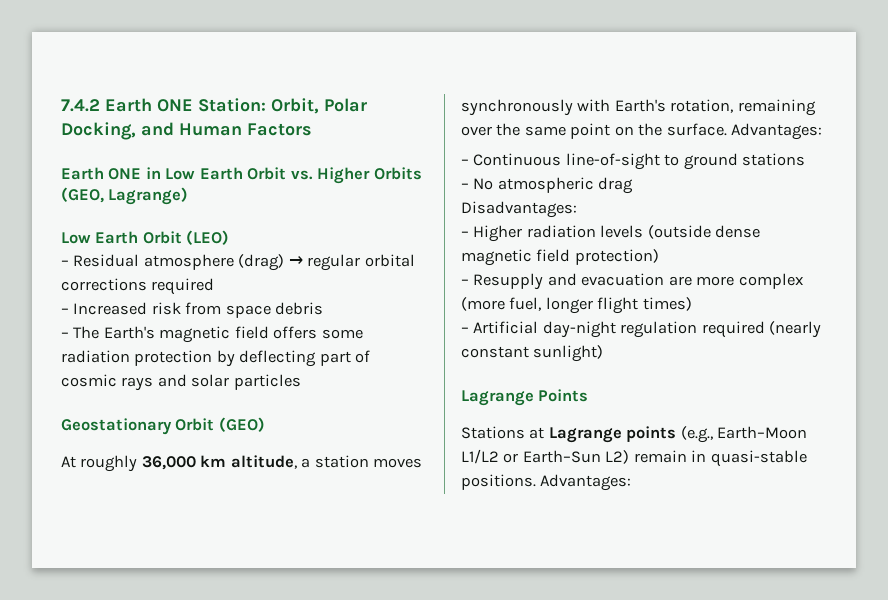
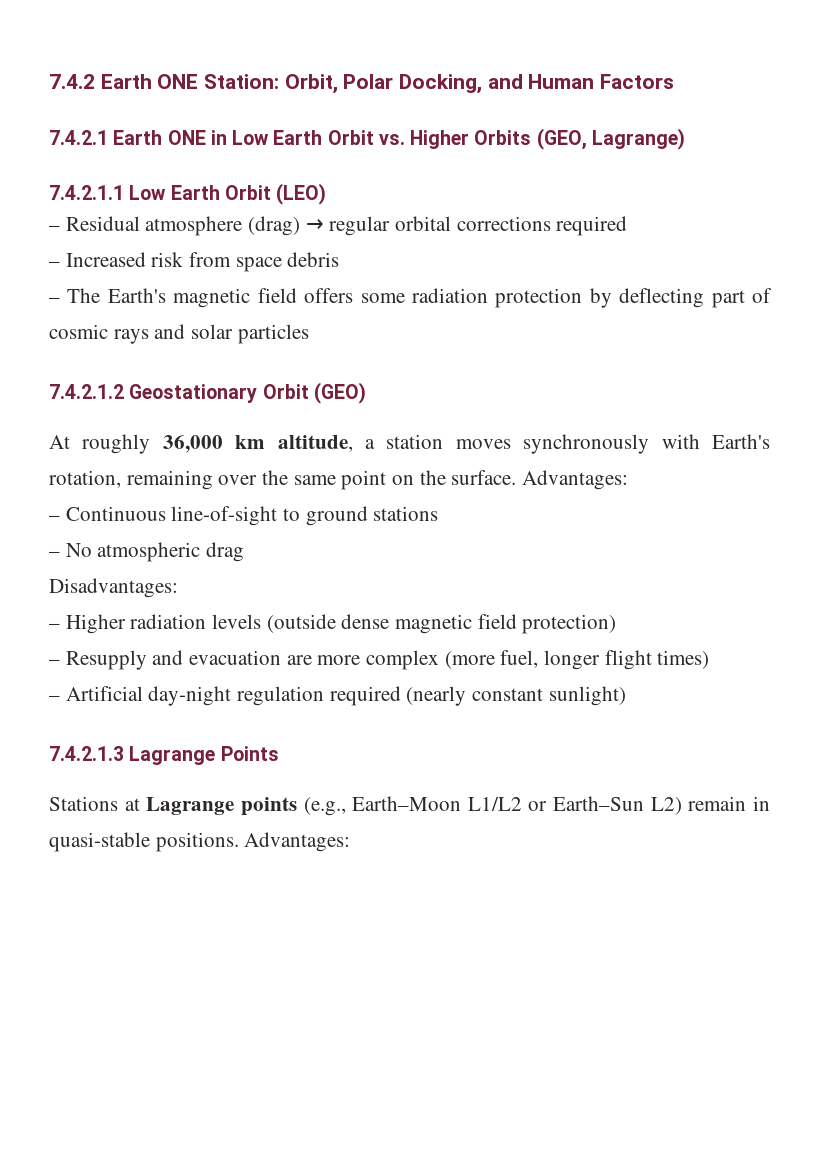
(312, 129) none -> [49,130,108,145] 7.4.2.1
(189, 196) none -> [49,185,124,200] 7.4.2.1.1
(301, 382) none -> [49,384,124,399] 7.4.2.1.2
(604, 353) none -> [49,746,124,761] 7.4.2.1.3

